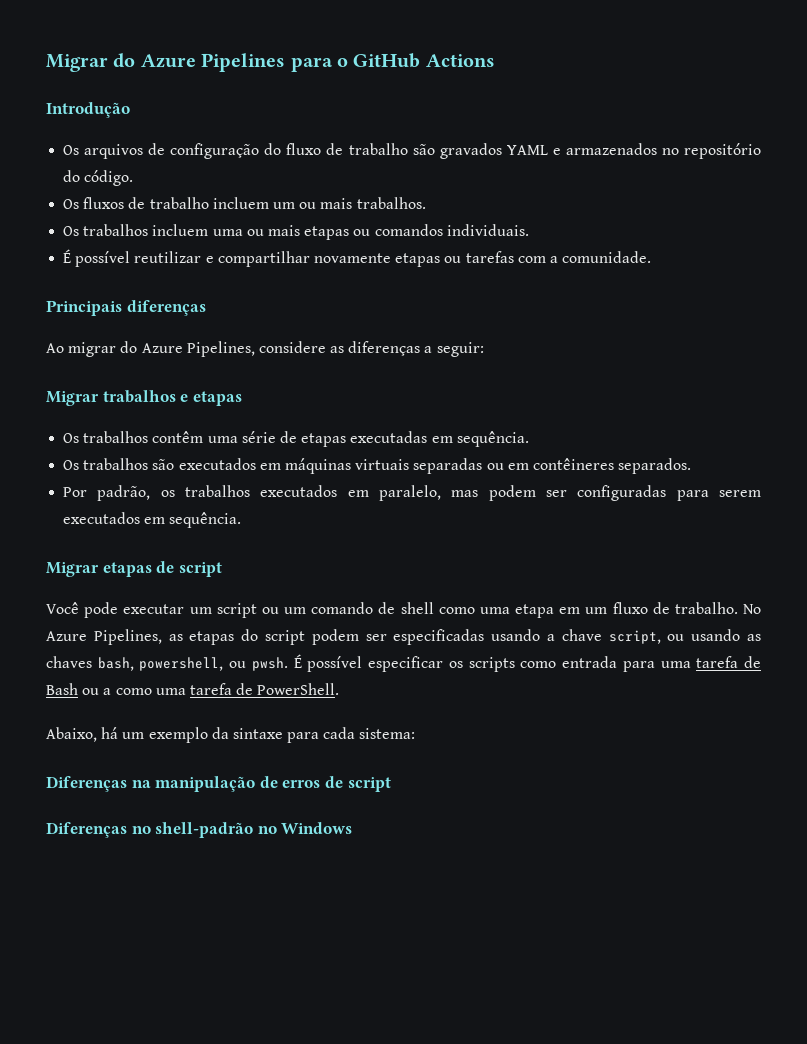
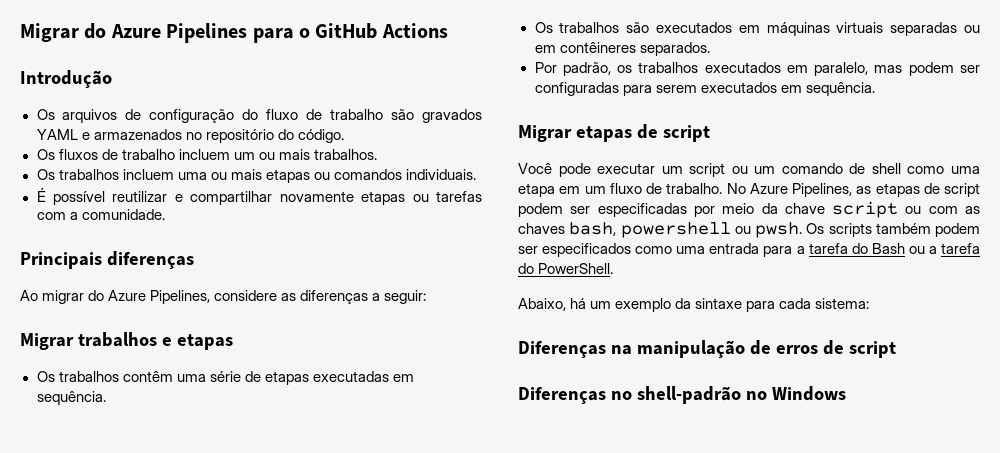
[241,629,259,641] do -> [923,183,940,194] de
[491,629,741,644] usando a chave script, ou usando -> [693,201,958,218] por meio da chave script ou com
[139,657,224,671] powershell, -> [620,222,731,238] powershell
[293,654,762,672] [46,683,254,695] É possível especificar os scripts como entrada para uma tarefa de Bash ou a como uma tarefa de -> [806,223,980,237] [518,243,980,257] [518,263,534,274] Os scripts também podem ser especificados como uma entrada para a tarefa do Bash ou a tarefa do

